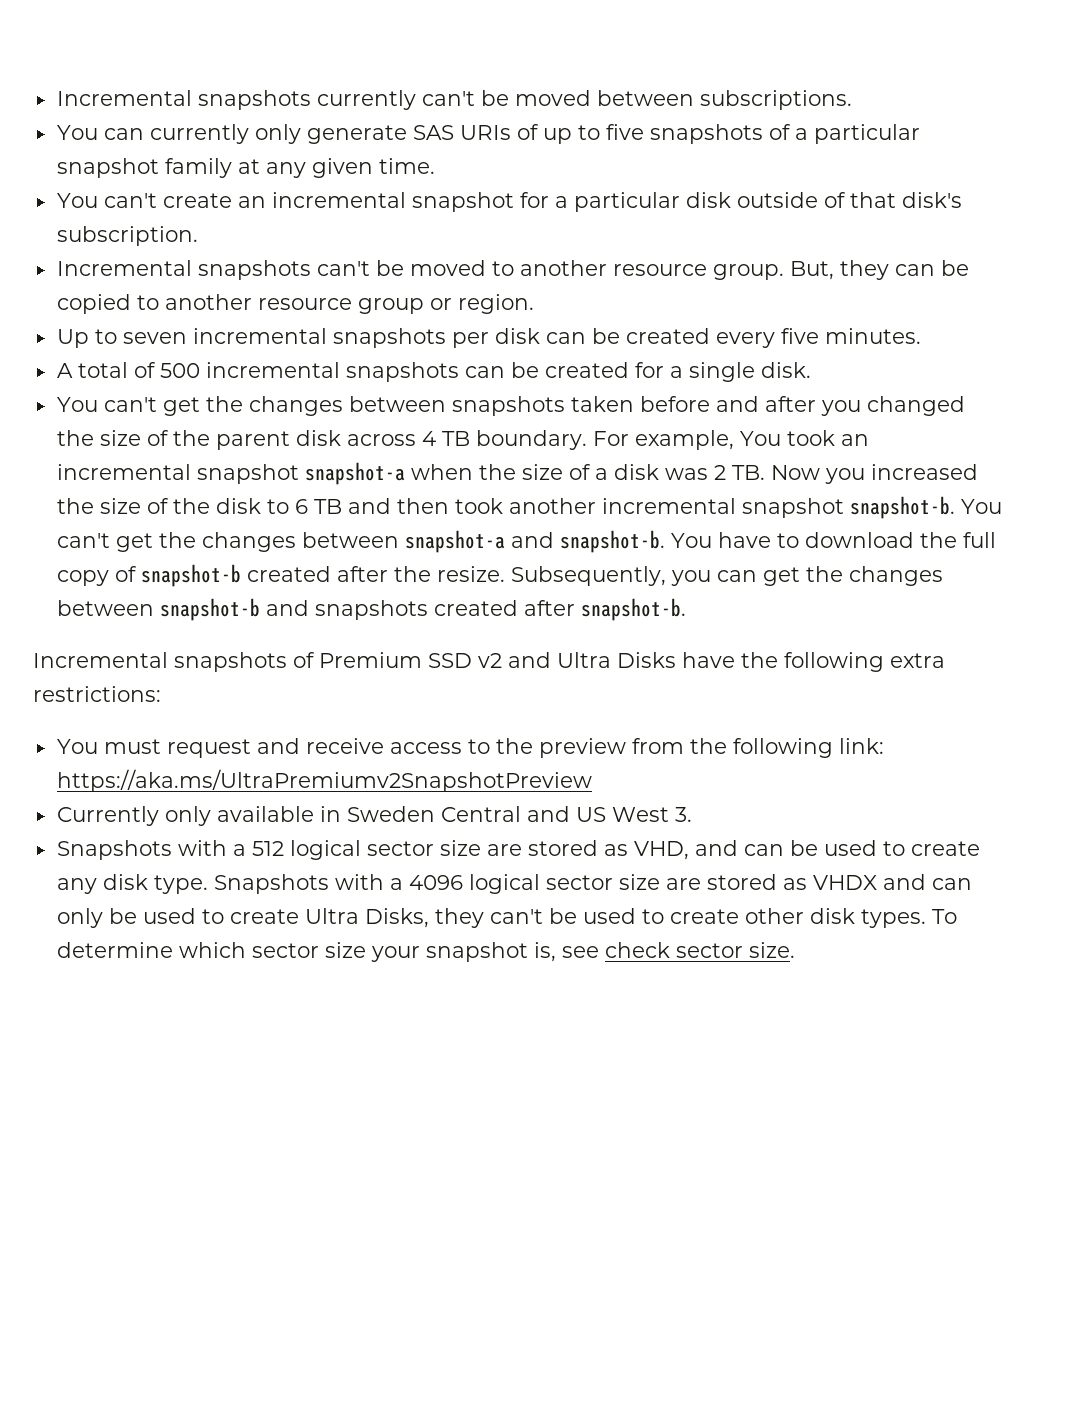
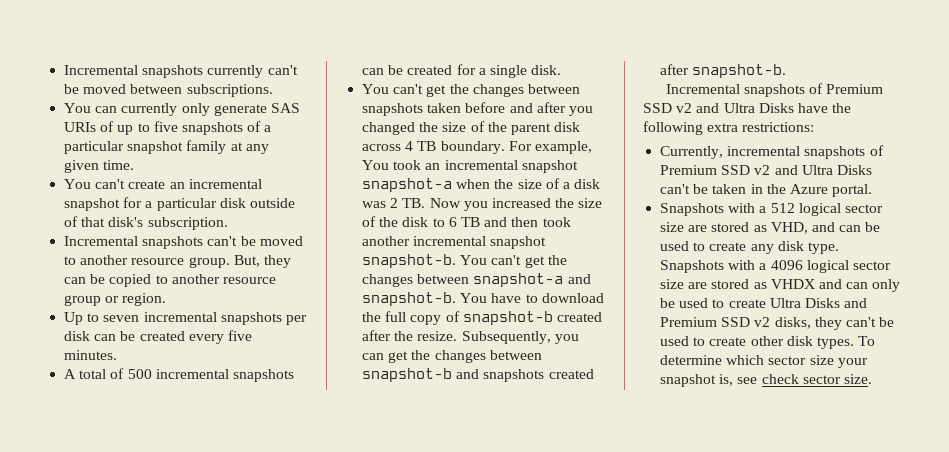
[56,738,884,758] [56,769,592,792] [56,806,692,826] You must request and receive access to the preview from the following link: https://aka.ms/UltraPremiumv2SnapshotPreview // Currently only available in Sweden Central and US West 3. -> [660,145,884,159] [660,165,872,175] [660,184,873,197] Currently, incremental snapshots of Premium SSD v2 and Ultra Disks can't be taken in the Azure portal.
[364,908,429,928] Disks, -> [804,298,868,308] [660,317,811,329] Disks and Premium SSD v2 disks,

